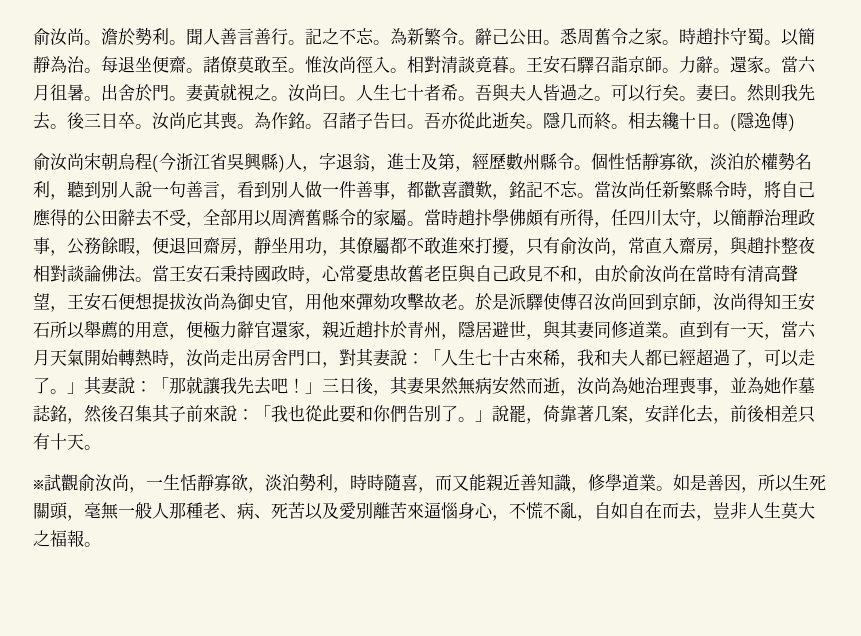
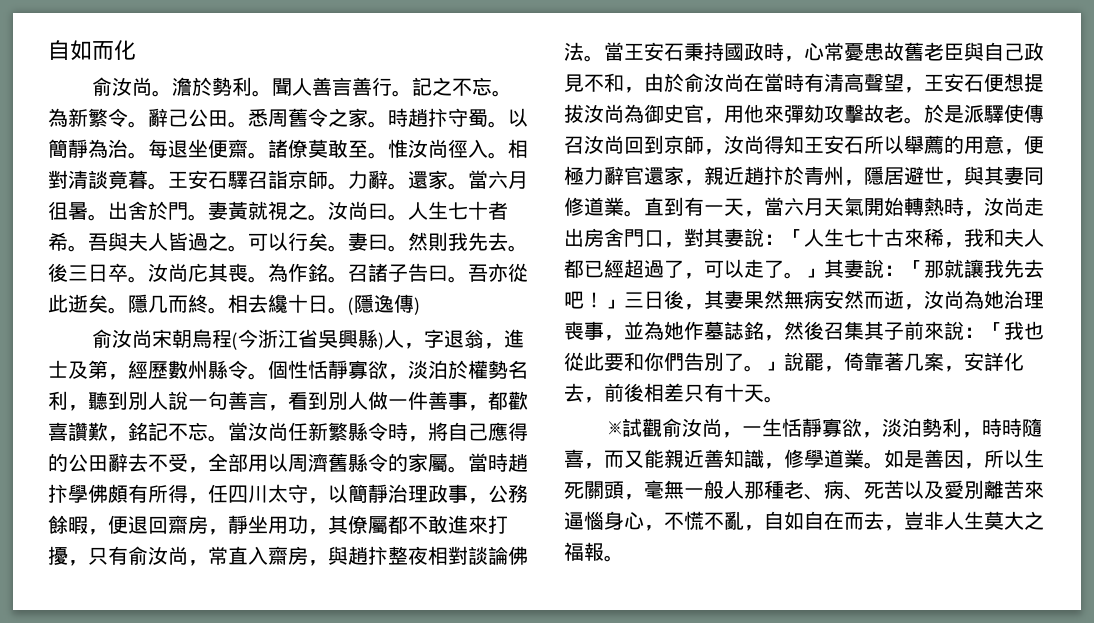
(33, 36) none -> [48,40,136,61] 自如而化 //

